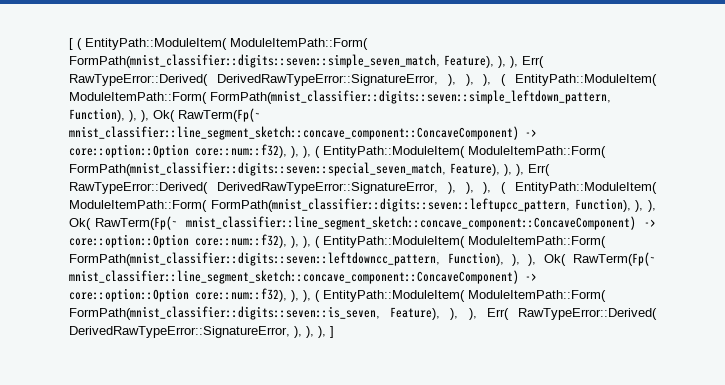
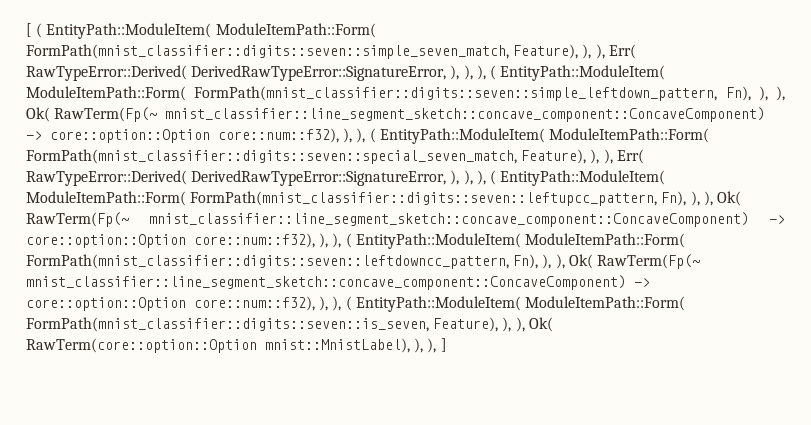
[69,108,125,122] Function), -> [725,86,751,101] Fn),
[574,198,631,212] Function), -> [661,191,687,206] Fn),
[448,252,504,266] Function), -> [513,254,539,269] Fn),
[486,308,657,320] [69,326,302,338] Err( RawTypeError::Derived( DerivedRawTypeError::SignatureError, ), -> [528,317,553,332] [26,338,410,353] Ok( RawTerm(core::option::Option mnist::MnistLabel),

